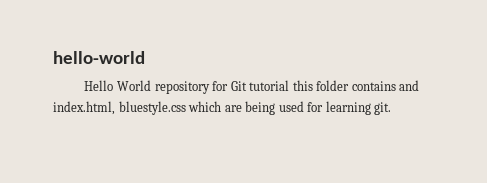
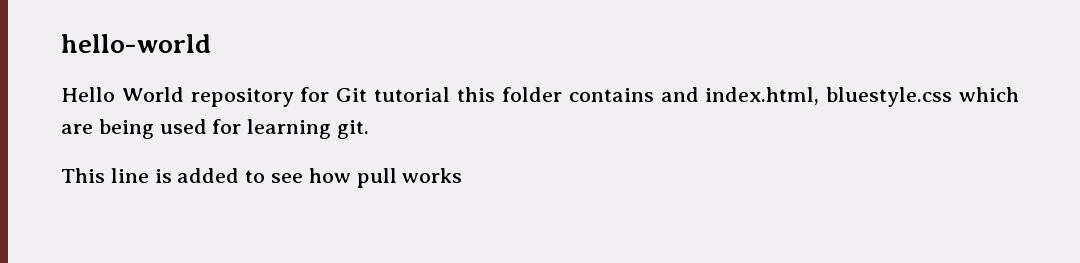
(392, 108) none -> [61,168,463,188] // This line is added to see how pull works

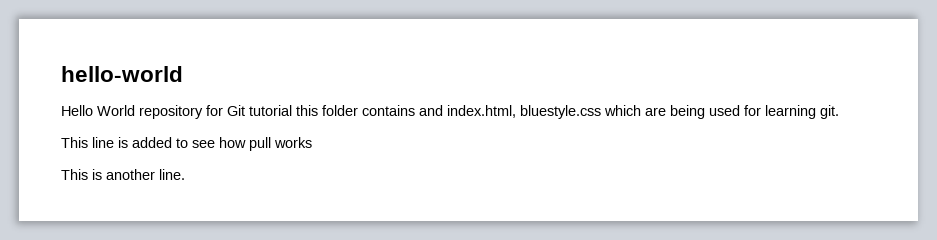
(463, 175) none -> [61,169,185,180] // This is another line.

